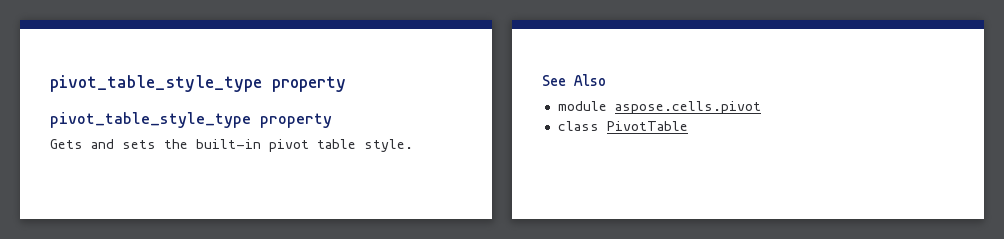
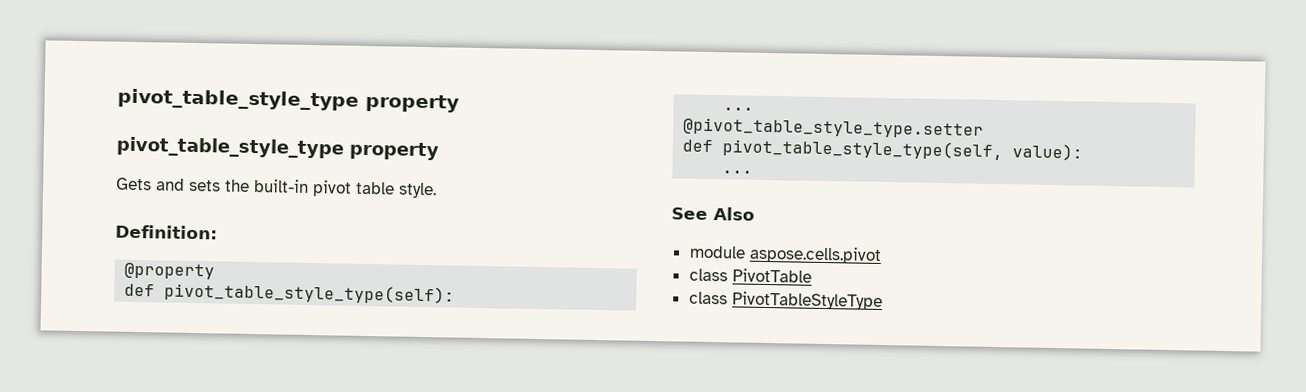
(413, 145) none -> [115,224,218,240] [124,262,216,280] [124,282,456,305] [723,107,755,111] [683,117,985,139] [682,138,1084,161] [722,170,754,174] // Definition: // @property // def pivot_table_style_type(self): // ... // @pivot_table_style_type.setter // def pivot_table_style_type(self, value): // ...
(688, 126) none -> [688,291,883,311] // class PivotTableStyleType

